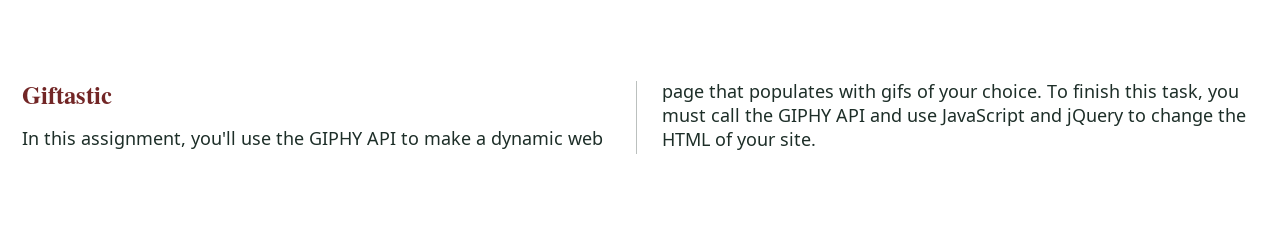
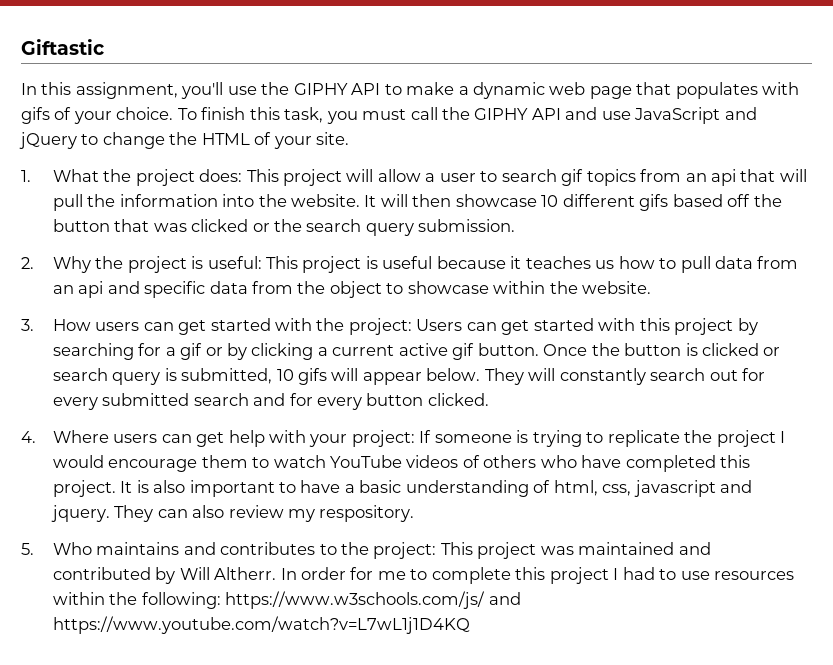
(816, 139) none -> [21,169,807,186] [52,194,782,211] [52,219,516,236] [21,256,799,273] [52,281,652,298] [21,318,758,335] [52,343,781,360] [52,368,766,385] [52,393,489,410] [21,430,785,447] [52,455,751,472] [52,480,753,497] [50,505,415,522] [21,542,711,559] [52,567,794,584] [52,591,521,609] [52,616,470,634] // 1. What the project does: This project will allow a user to search gif topics from an api that will pull the information into the website. It will then showcase 10 different gifs based off the button that was clicked or the search query submission. // 2. Why the project is useful: This project is useful because it teaches us how to pull data from an api and specific data from the object to showcase within the website. // 3. How users can get started with the project: Users can get started with this project by searching for a gif or by clicking a current active gif button. Once the button is clicked or search query is submitted, 10 gifs will appear below. They will constantly search out for every submitted search and for every button clicked. // 4. Where users can get help with your project: If someone is trying to replicate the project I would encourage them to watch YouTube videos of others who have completed this project. It is also important to have a basic understanding of html, css, javascript and jquery. They can also review my respository. // 5. Who maintains and contributes to the project: This project was maintained and contributed by Will Altherr. In order for me to complete this project I had to use resources within the following: https://www.w3schools.com/js/ and https://www.youtube.com/watch?v=L7wL1j1D4KQ

